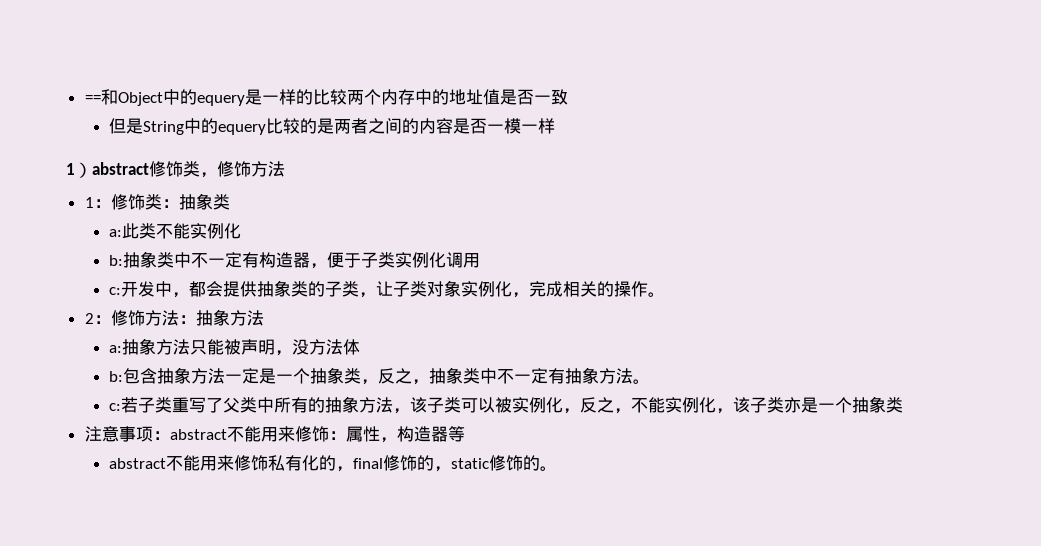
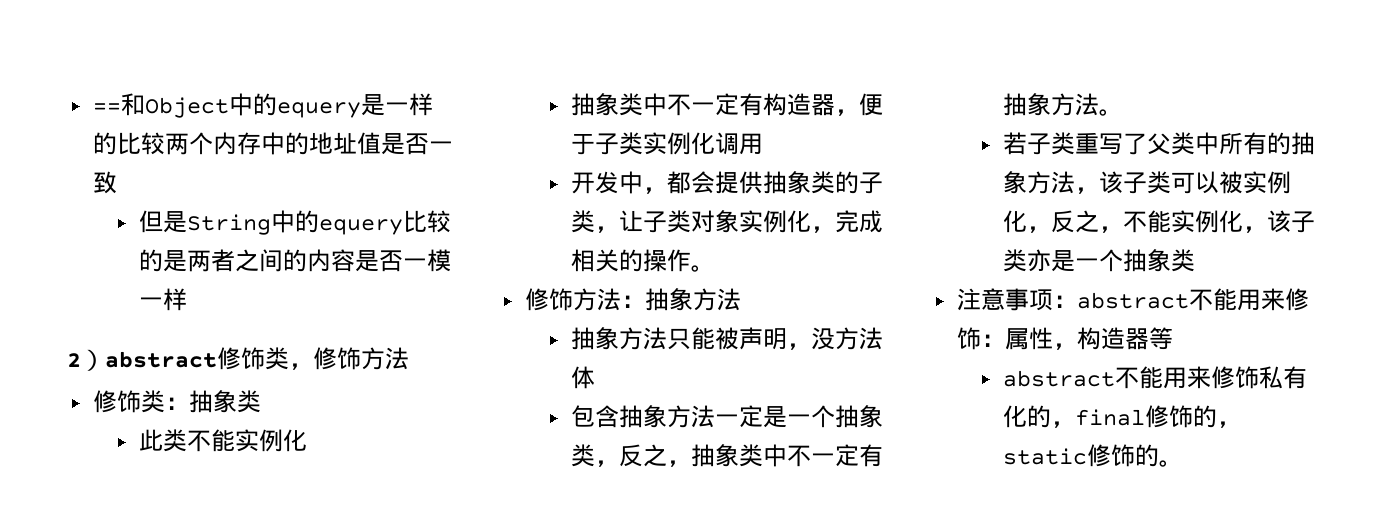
[66,163,75,175] 1 -> [67,353,81,367] 2
[84,197,111,208] 1： -> (409, 358) none
[109,229,123,237] a: -> (261, 401) none
[109,255,124,266] b: -> (308, 440) none
[109,287,122,295] c: -> (764, 144) none
[84,313,111,324] 2： -> (716, 268) none
[109,345,123,353] a: -> (741, 299) none
[109,371,124,382] b: -> (596, 377) none
[109,403,122,411] c: -> (1124, 112) none

